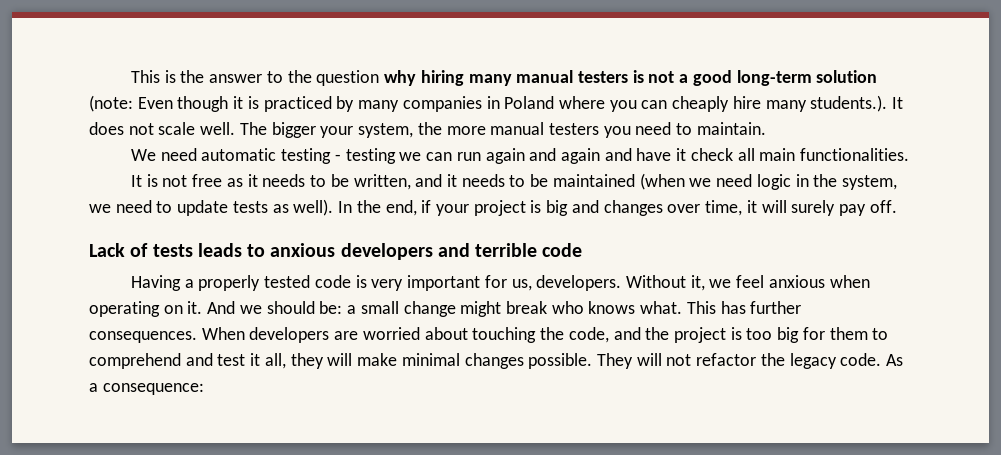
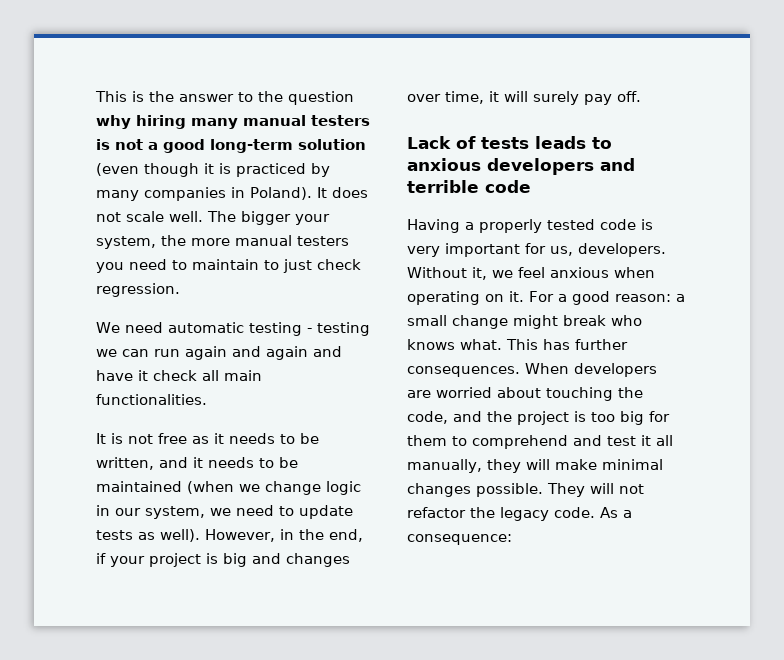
[89,95,173,112] (note: Even -> [96,163,139,176] (even
[504,95,888,112] Poland where you can cheaply hire many students.). -> [250,187,312,200] Poland).
[696,122,766,135] maintain. -> [192,259,361,273] [96,283,180,297] maintain to just check regression.
[716,174,753,187] need -> [265,481,321,495] change
[813,174,838,187] the -> [115,508,141,516] our
[338,201,353,213] In -> [205,529,294,542] However, in
[207,301,343,314] And we should be: -> [529,291,671,305] For a good reason:
[264,353,286,369] all, -> [656,435,673,446] [407,459,482,473] all manually,

